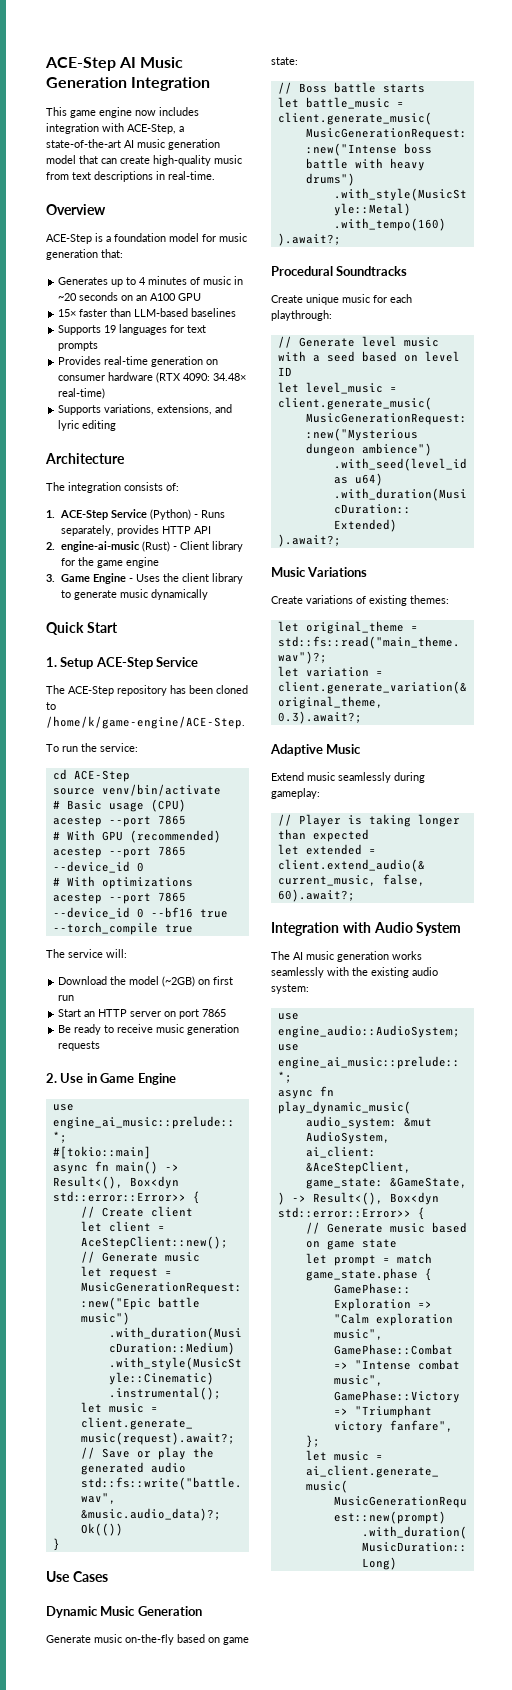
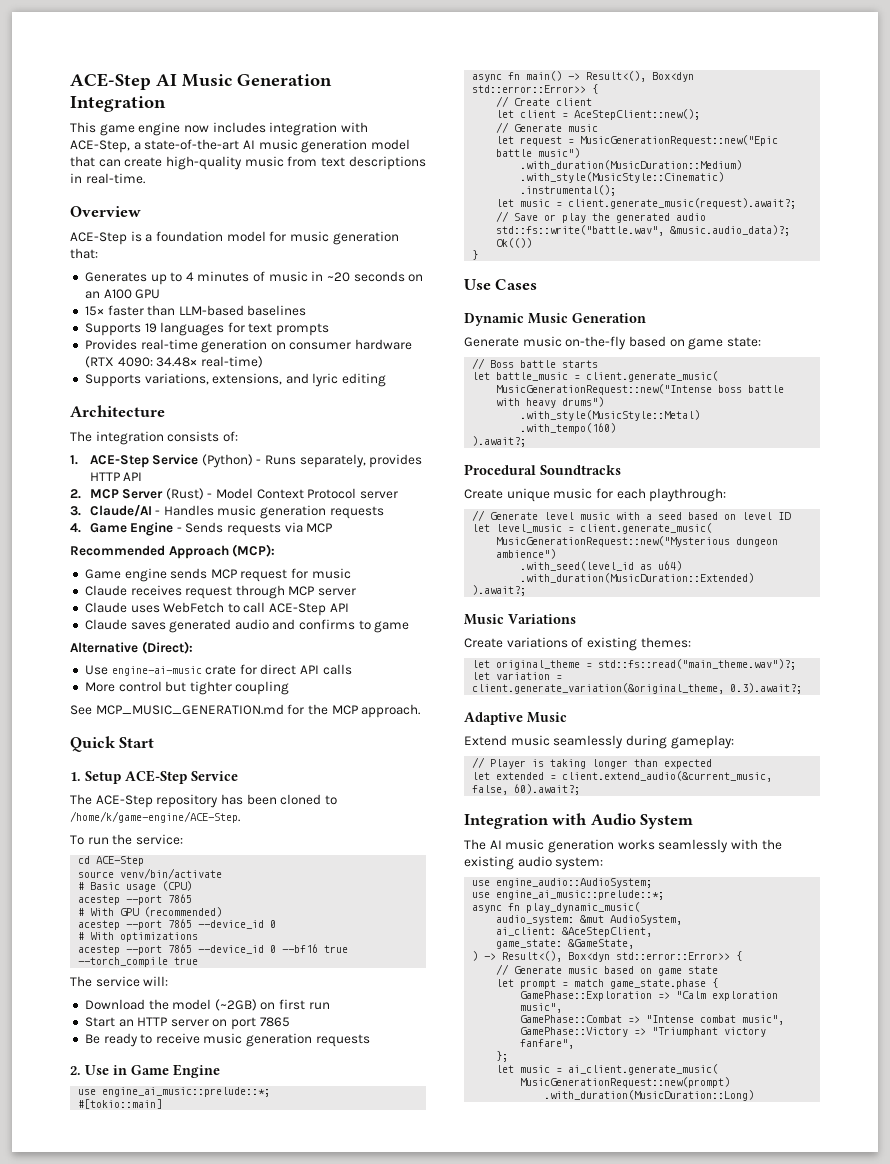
[60,541,243,552] [60,557,159,568] [46,573,243,584] [60,589,208,600] engine-ai-music (Rust) - Client library for the game engine // 3. Game Engine - Uses the client library to generate music dynamically -> [89,488,399,500] [70,504,384,519] [70,522,333,536] [70,544,276,559] [84,568,351,582] [84,585,357,599] [84,602,349,616] [84,619,410,633] [70,641,193,654] [84,664,352,676] [84,681,290,695] [70,704,421,718] MCP Server (Rust) - Model Context Protocol server // 3. Claude/AI - Handles music generation requests // 4. Game Engine - Sends requests via MCP // Recommended Approach (MCP): // Game engine sends MCP request for music // Claude receives request through MCP server // Claude uses WebFetch to call ACE-Step API // Claude saves generated audio and confirms to game // Alternative (Direct): // Use engine-ai-music crate for direct API calls // More control but tighter coupling // See MCP_MUSIC_GENERATION.md for the MCP approach.

